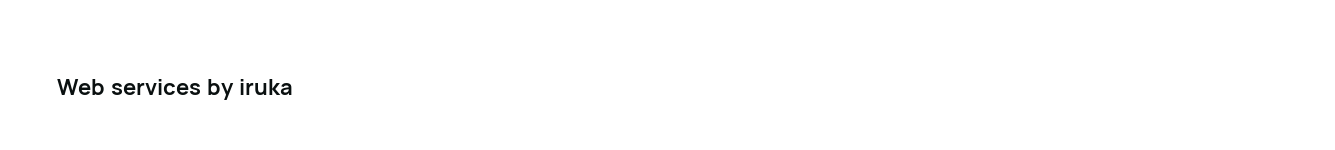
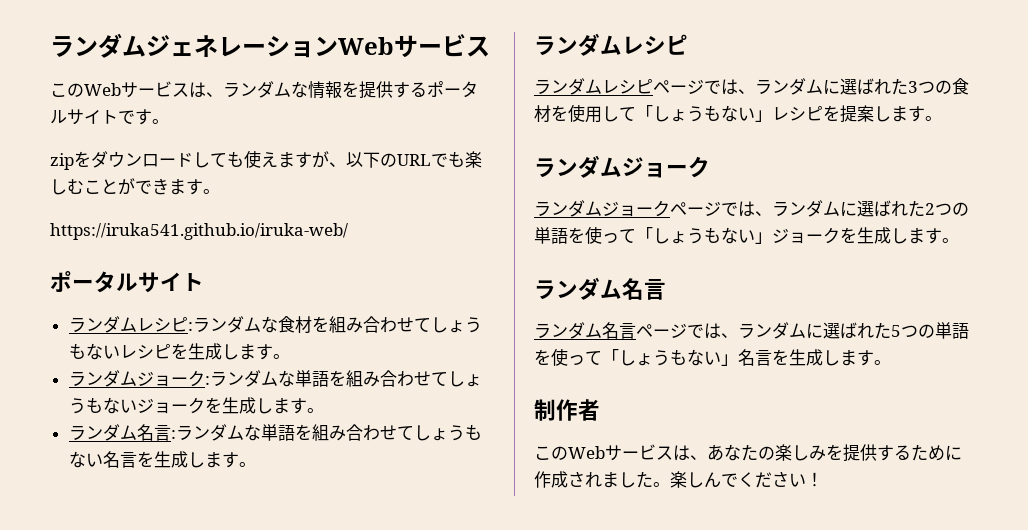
[57,79,293,100] Web services by iruka -> [50,33,490,58] [50,81,478,99] [50,109,169,125] [50,150,482,170] [50,178,220,195] [50,223,348,240] [50,271,204,293] [68,316,482,333] [68,343,290,360] [68,370,482,387] [68,397,324,414] [68,424,482,441] [68,451,256,468] [534,33,688,56] [534,78,969,95] [534,104,942,123] [534,155,710,178] [534,200,969,217] [534,226,959,244] [534,277,666,300] [534,322,969,339] [534,348,891,366] [534,399,600,421] [534,444,962,462] [534,471,823,488] ランダムジェネレーションWebサービス // このWebサービスは、ランダムな情報を提供するポータルサイトです。 // zipをダウンロードしても使えますが、以下のURLでも楽しむことができます。 // https://iruka541.github.io/iruka-web/ // ポータルサイト // ランダムレシピ:ランダムな食材を組み合わせてしょうもないレシピを生成します。 // ランダムジョーク:ランダムな単語を組み合わせてしょうもないジョークを生成します。 // ランダム名言:ランダムな単語を組み合わせてしょうもない名言を生成します。 // ランダムレシピ // ランダムレシピページでは、ランダムに選ばれた3つの食材を使用して「しょうもない」レシピを提案します。 // ランダムジョーク // ランダムジョークページでは、ランダムに選ばれた2つの単語を使って「しょうもない」ジョークを生成します。 // ランダム名言 // ランダム名言ページでは、ランダムに選ばれた5つの単語を使って「しょうもない」名言を生成します。 // 制作者 // このWebサービスは、あなたの楽しみを提供するために作成されました。楽しんでください！

